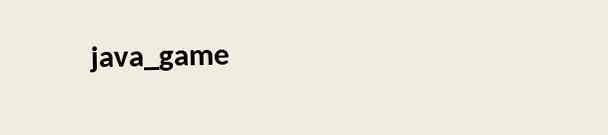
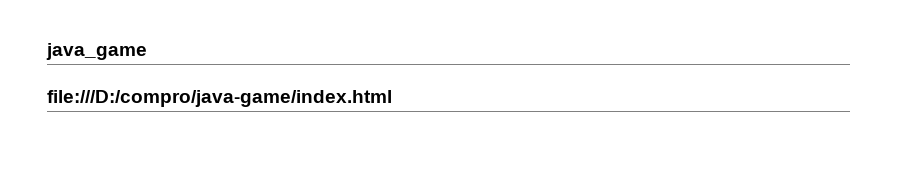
(231, 58) none -> [47,90,392,107] // file:///D:/compro/java-game/index.html

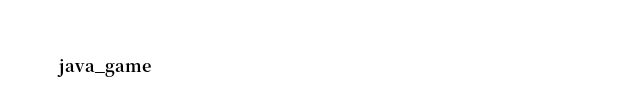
[47,90,392,107] // file:///D:/compro/java-game/index.html -> (151, 68) none

